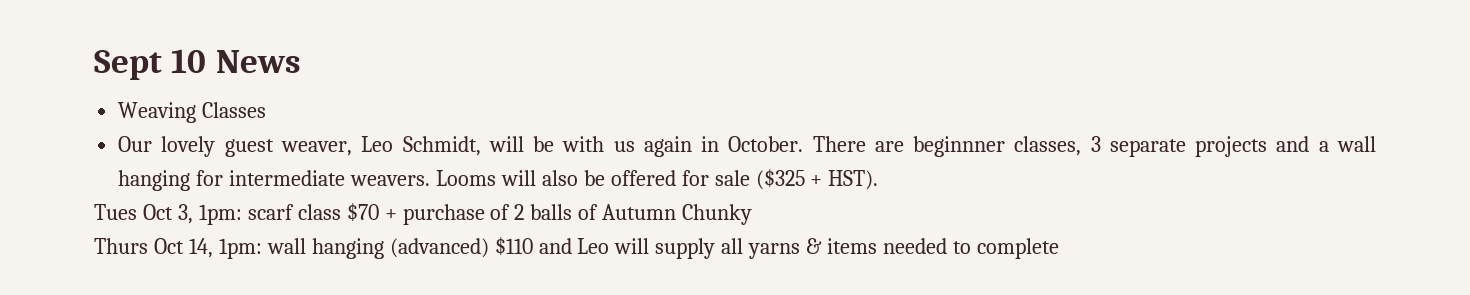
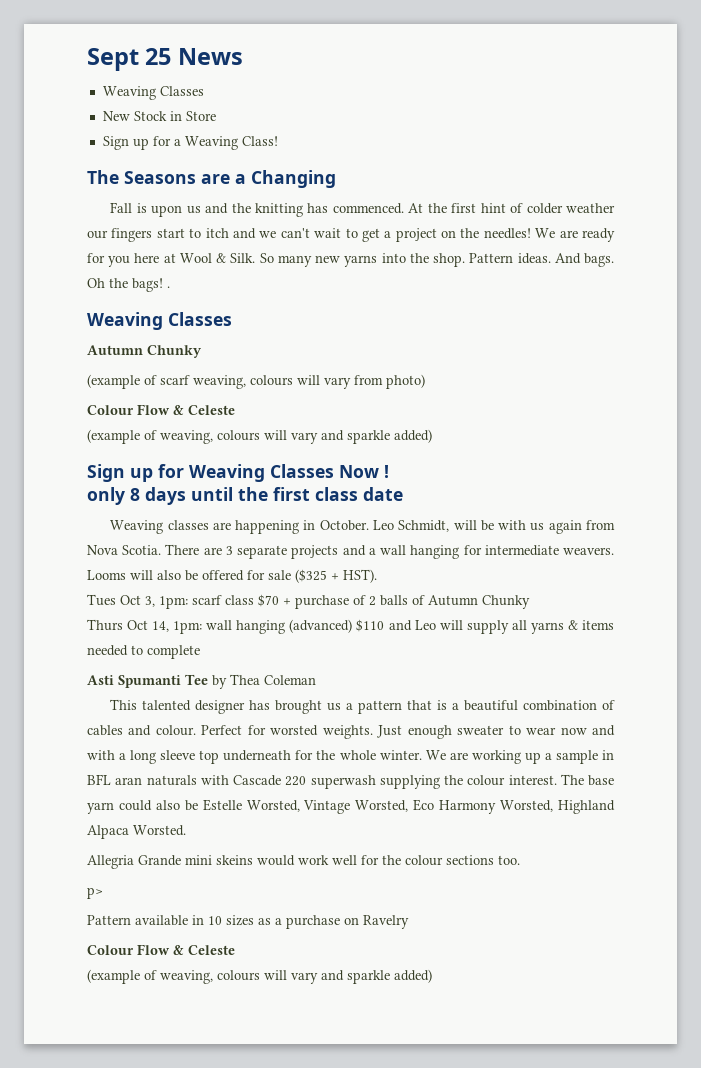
[171,49,207,73] 10 -> [145,48,172,65] 25
[118,136,352,157] Our lovely guest weaver, -> [102,111,216,121] [102,136,278,150] [87,170,336,188] [110,202,615,217] [87,228,616,242] [87,253,615,267] [87,278,170,292] [87,312,232,330] [87,345,202,358] [87,374,425,389] [87,404,235,415] [87,429,432,444] [87,464,389,482] [87,487,403,505] [110,520,369,534] New Stock in Store // Sign up for a Weaving Class! // The Seasons are a Changing // Fall is upon us and the knitting has commenced. At the first hint of colder weather our fingers start to itch and we can't wait to get a project on the needles! We are ready for you here at Wool & Silk. So many new yarns into the shop. Pattern ideas. And bags. Oh the bags! . // Weaving Classes // Autumn Chunky // (example of scarf weaving, colours will vary from photo) // Colour Flow & Celeste // (example of weaving, colours will vary and sparkle added) // Sign up for Weaving Classes Now ! // only 8 days until the first class date // Weaving classes are happening in October.
[701,136,1082,157] in October. There are beginnner classes, -> [586,520,616,530] [87,544,222,555] from Nova Scotia. There are
(1059, 248) none -> [87,674,316,689] [110,699,615,714] [87,725,615,739] [87,750,614,764] [87,774,614,789] [87,799,616,814] [87,825,186,839] [87,855,520,869] [87,887,103,899] [87,915,409,929] [87,944,235,955] [87,969,432,984] // Asti Spumanti Tee by Thea Coleman // This talented designer has brought us a pattern that is a beautiful combination of cables and colour. Perfect for worsted weights. Just enough sweater to wear now and with a long sleeve top underneath for the whole winter. We are working up a sample in BFL aran naturals with Cascade 220 superwash supplying the colour interest. The base yarn could also be Estelle Worsted, Vintage Worsted, Eco Harmony Worsted, Highland Alpaca Worsted. // Allegria Grande mini skeins would work well for the colour sections too. // p> // Pattern available in 10 sizes as a purchase on Ravelry // Colour Flow & Celeste // (example of weaving, colours will vary and sparkle added)

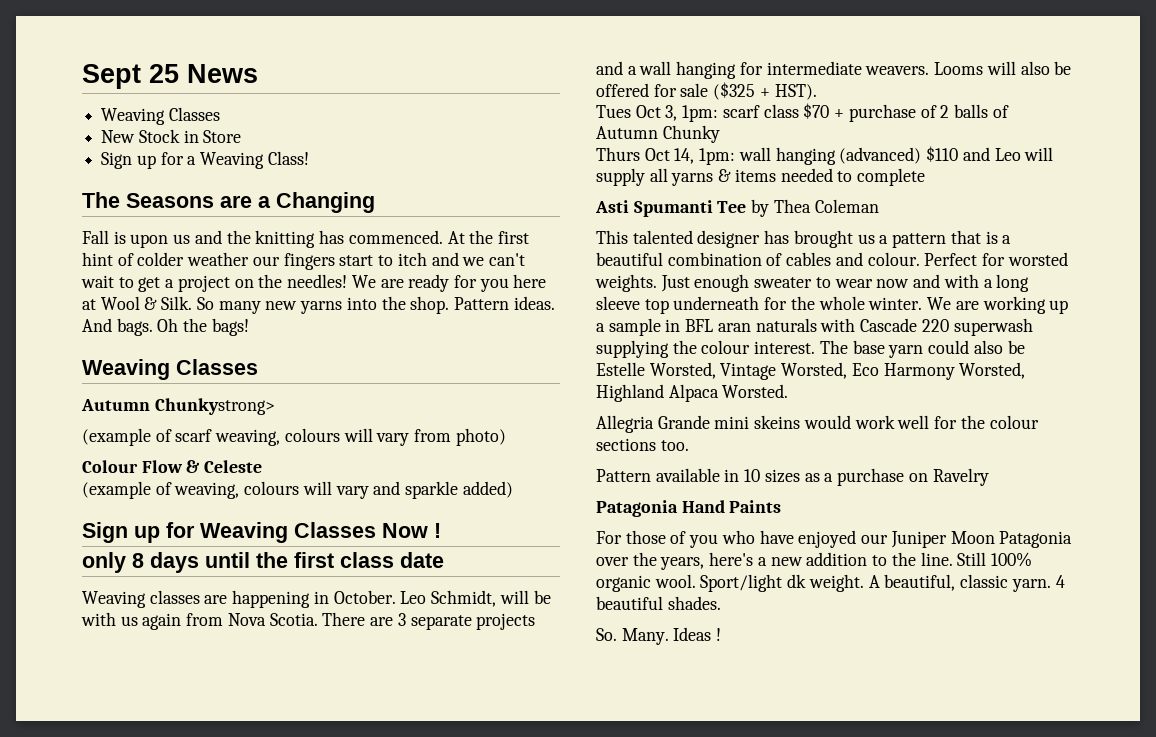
[167,286,170,288] . -> (249, 327) none
[147,345,202,358] Chunky -> [154,398,275,415] Chunkystrong>
[87,887,103,899] // p> -> (689, 445) none
[87,944,235,955] [87,969,432,984] Colour Flow & Celeste // (example of weaving, colours will vary and sparkle added) -> [596,500,782,517] [596,530,1073,548] [596,552,1032,570] [596,574,1065,592] [596,596,721,610] [596,627,722,645] Patagonia Hand Paints // For those of you who have enjoyed our Juniper Moon Patagonia over the years, here's a new addition to the line. Still 100% organic wool. Sport/light dk weight. A beautiful, classic yarn. 4 beautiful shades. // So. Many. Ideas !

